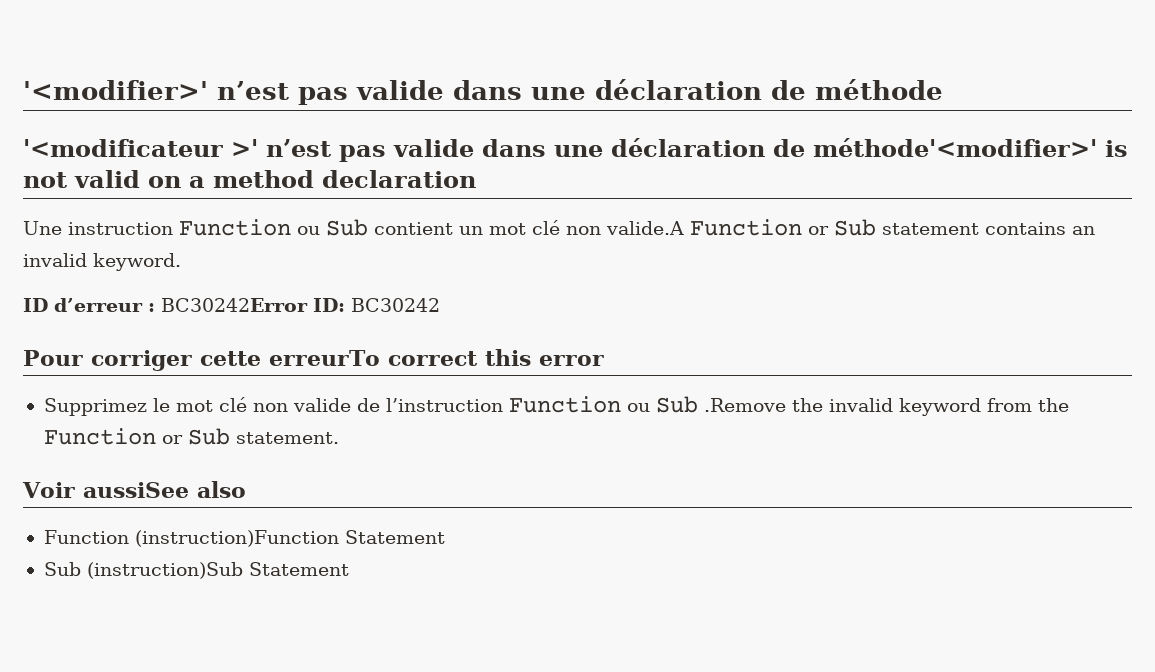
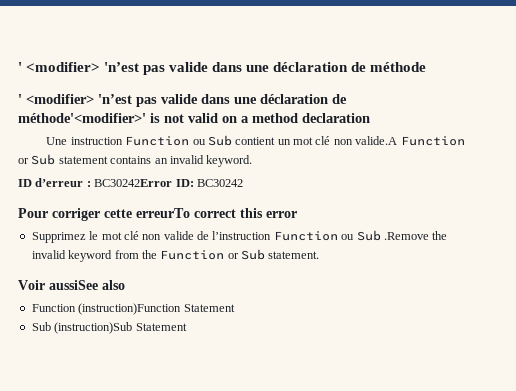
[23,80,289,100] '<modifier>' n’est -> [18,62,140,72] ' <modifier> 'n’est
[23,139,331,157] '<modificateur >' n’est -> [18,94,132,104] ' <modifier> 'n’est

